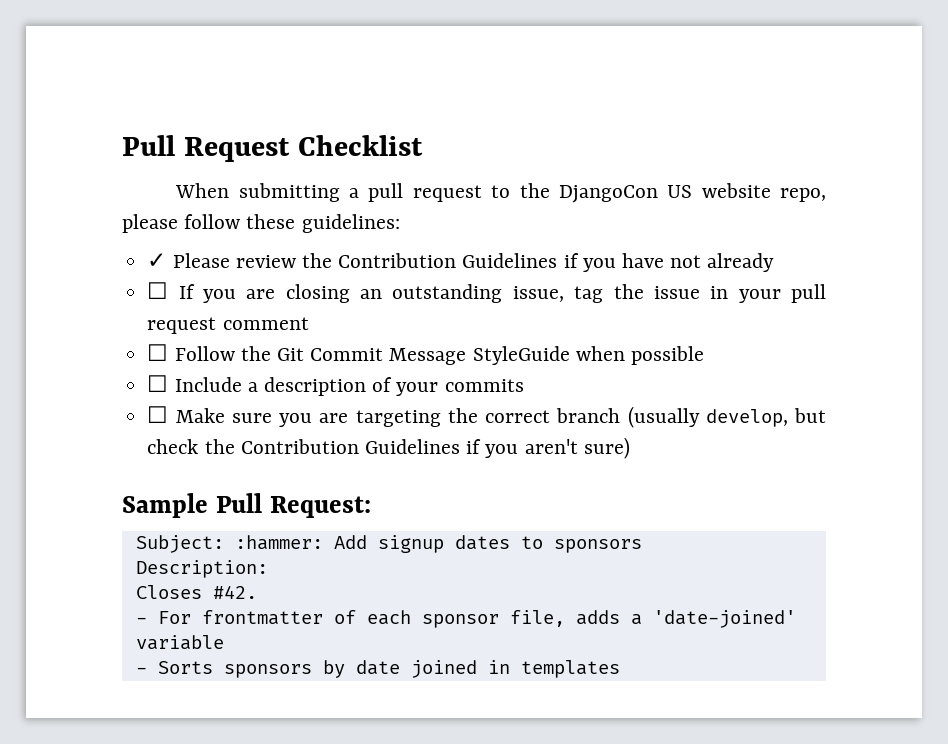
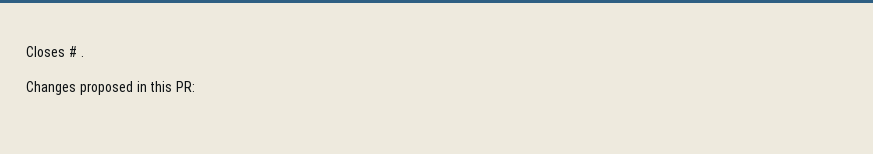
[122,135,423,162] [175,183,826,203] [122,214,400,233] [147,253,775,272] [147,282,826,303] [147,317,309,334] [147,344,704,365] [147,375,524,396] [147,406,826,428] [147,437,630,459] [122,493,371,518] [135,535,642,553] [135,560,268,578] [135,585,257,599] [135,610,796,628] [135,635,224,650] [135,660,620,678] Pull Request Checklist // When submitting a pull request to the DjangoCon US website repo, please follow these guidelines: // ✓ Please review the Contribution Guidelines if you have not already // ☐ If you are closing an outstanding issue, tag the issue in your pull request comment // ☐ Follow the Git Commit Message StyleGuide when possible // ☐ Include a description of your commits // ☐ Make sure you are targeting the correct branch (usually develop, but check the Contribution Guidelines if you aren't sure) // Sample Pull Request: // Subject: :hammer: Add signup dates to sponsors // Description: // Closes #42. // - For frontmatter of each sponsor file, adds a 'date-joined' variable // - Sorts sponsors by date joined in templates -> [26,46,84,57] [26,81,196,95] Closes # . // Changes proposed in this PR:

